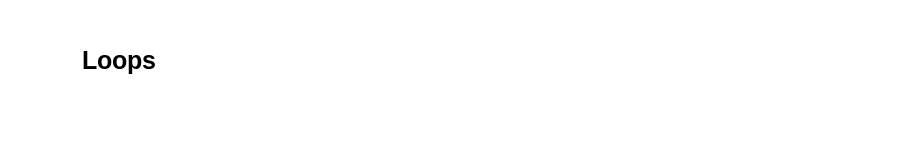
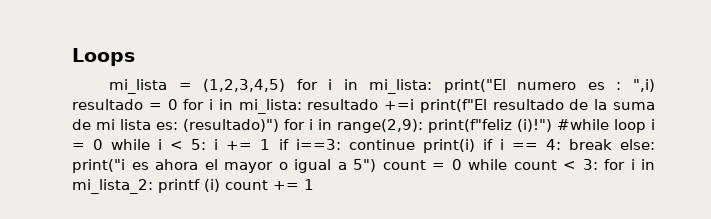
(156, 62) none -> [109,79,656,94] [72,99,655,114] [72,119,655,133] [72,139,655,153] [72,159,655,173] [72,179,314,194] // mi_lista = (1,2,3,4,5) for i in mi_lista: print("El numero es : ",i) resultado = 0 for i in mi_lista: resultado +=i print(f"El resultado de la suma de mi lista es: (resultado)") for i in range(2,9): print(f"feliz (i)!") #while loop i = 0 while i < 5: i += 1 if i==3: continue print(i) if i == 4: break else: print("i es ahora el mayor o igual a 5") count = 0 while count < 3: for i in mi_lista_2: printf (i) count += 1

